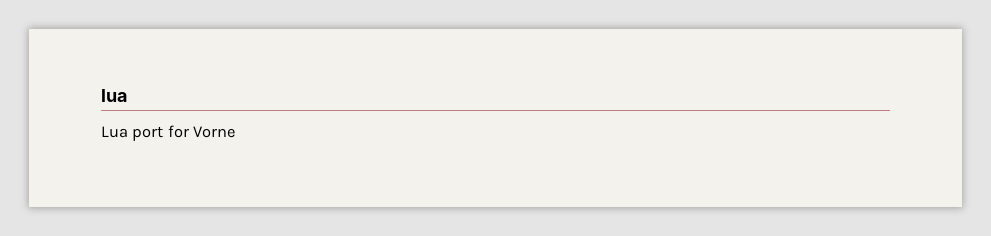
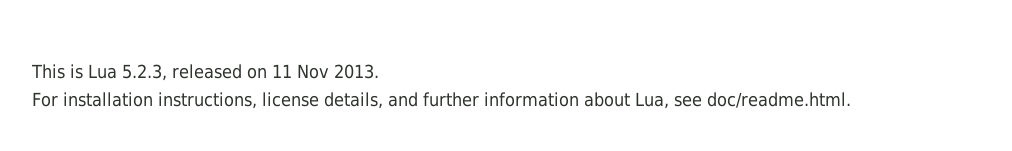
[101,89,127,102] [101,125,236,141] lua // Lua port for Vorne -> [31,64,379,81] [32,92,851,109] This is Lua 5.2.3, released on 11 Nov 2013. // For installation instructions, license details, and further information about Lua, see doc/readme.html.

